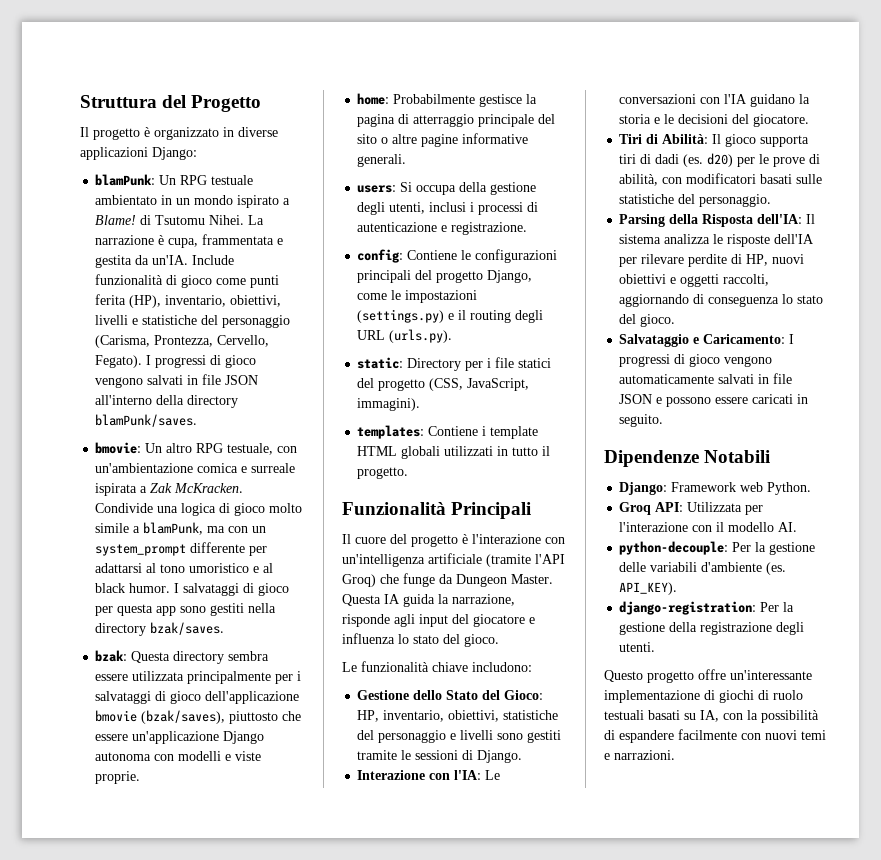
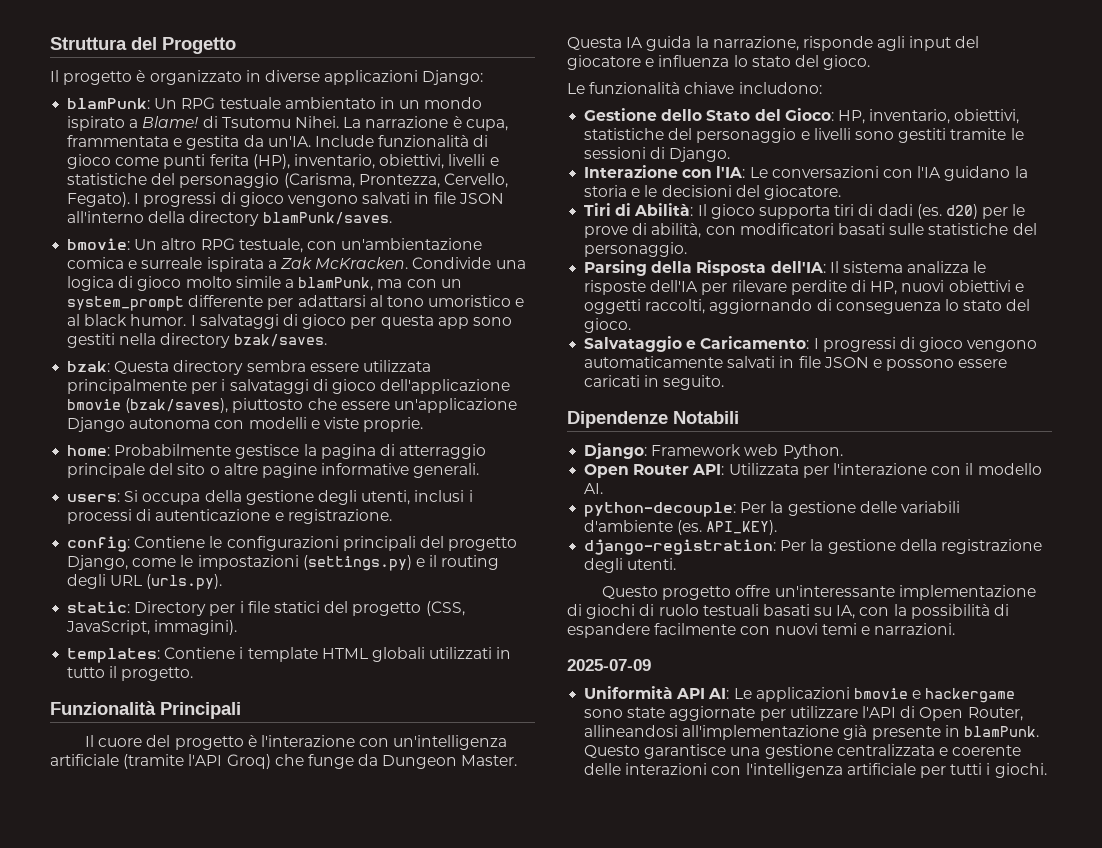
[619,502,652,515] Groq -> [584,464,690,478] Open Router
(675, 755) none -> [567,659,651,671] [584,686,1016,703] [584,706,1023,721] [584,725,1039,740] [584,744,1022,759] [584,763,1047,778] // 2025-07-09 // Uniformità API AI: Le applicazioni bmovie e hackergame sono state aggiornate per utilizzare l'API di Open Router, allineandosi all'implementazione già presente in blamPunk. Questo garantisce una gestione centralizzata e coerente delle interazioni con l'intelligenza artificiale per tutti i giochi.

